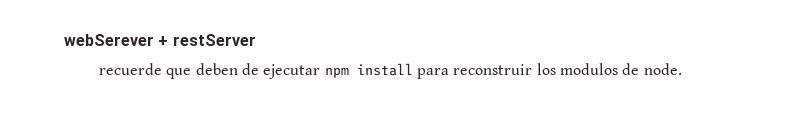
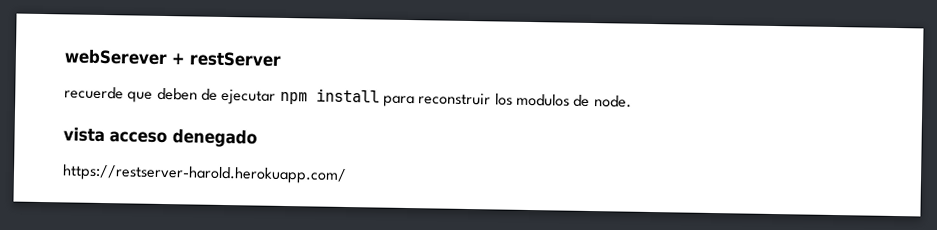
(682, 69) none -> [63,127,258,148] [62,164,347,184] // vista acceso denegado // https://restserver-harold.herokuapp.com/

